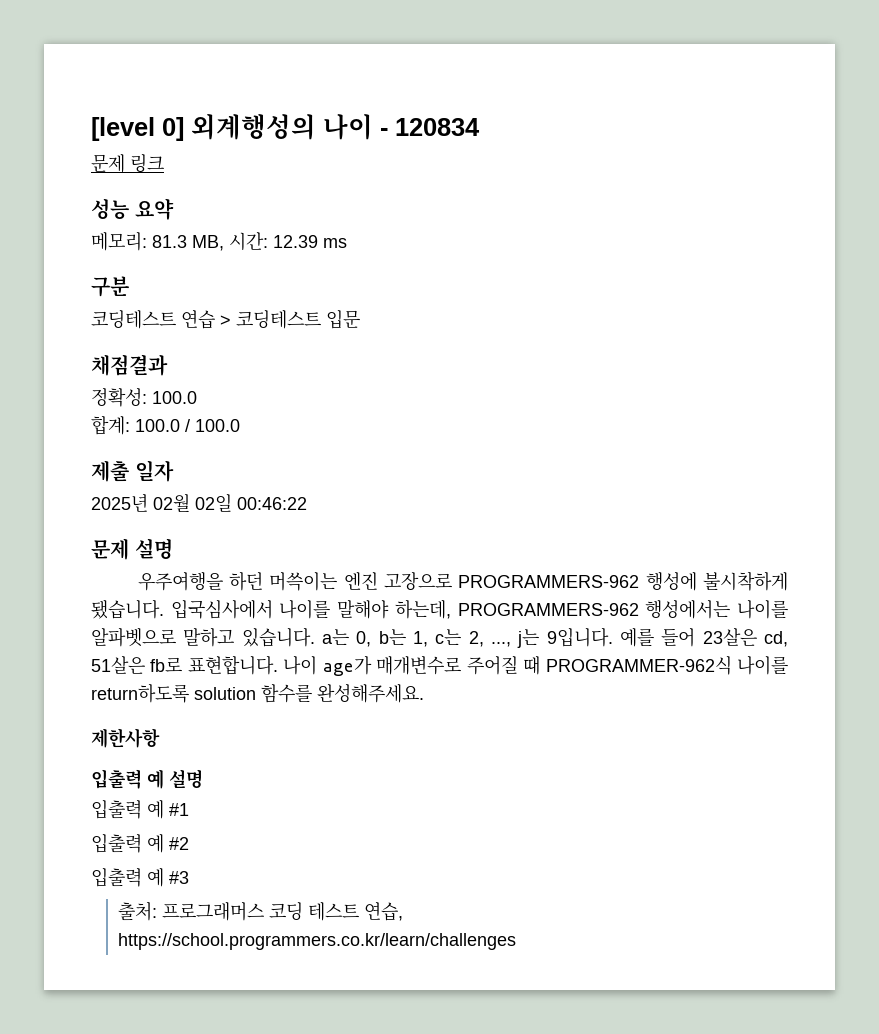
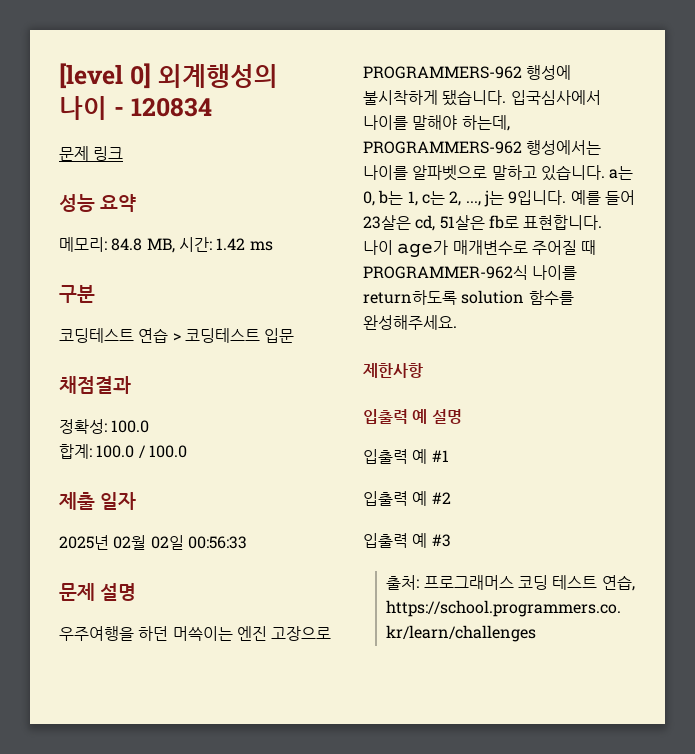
[152,235,187,248] 81.3 -> [111,238,143,251] 84.8
[273,235,318,248] 12.39 -> [216,238,246,250] 1.42
[237,497,307,510] 00:46:22 -> [187,536,247,549] 00:56:33

